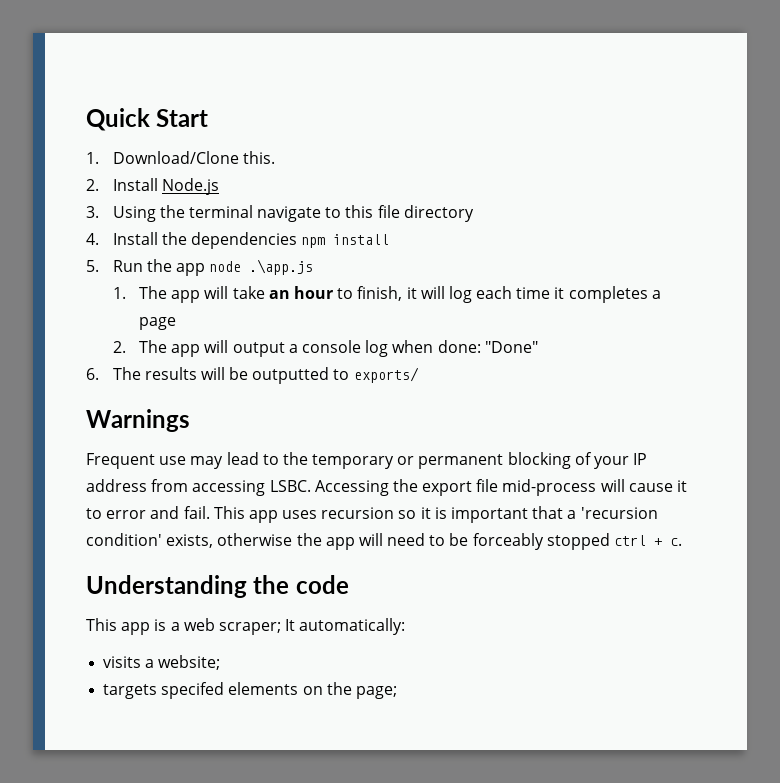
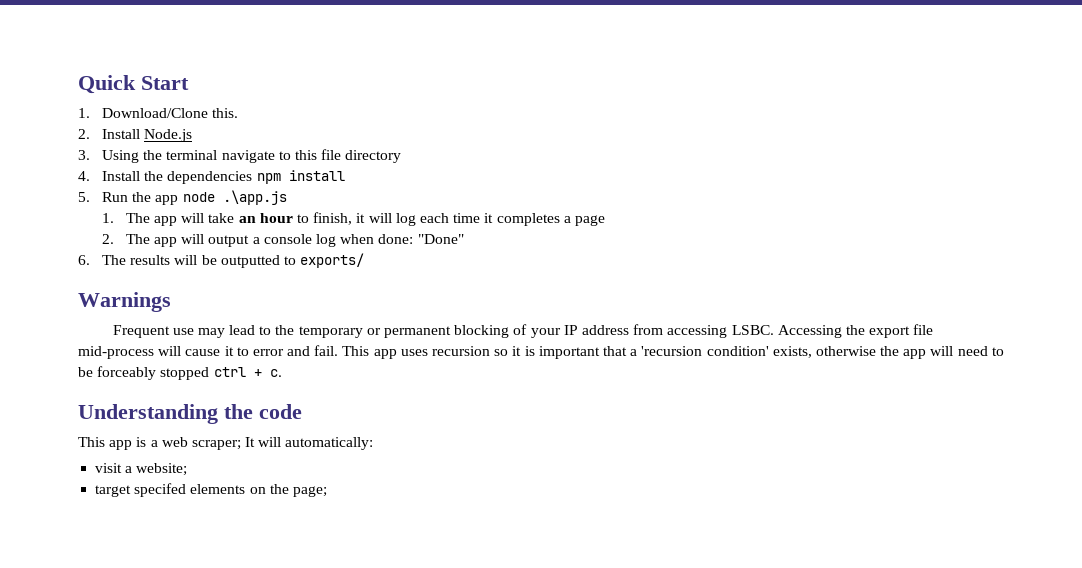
(296, 625) none -> [258,437,282,447] will
[103,656,142,668] visits -> [95,463,123,473] visit
[103,684,158,699] targets -> [95,485,132,497] target

